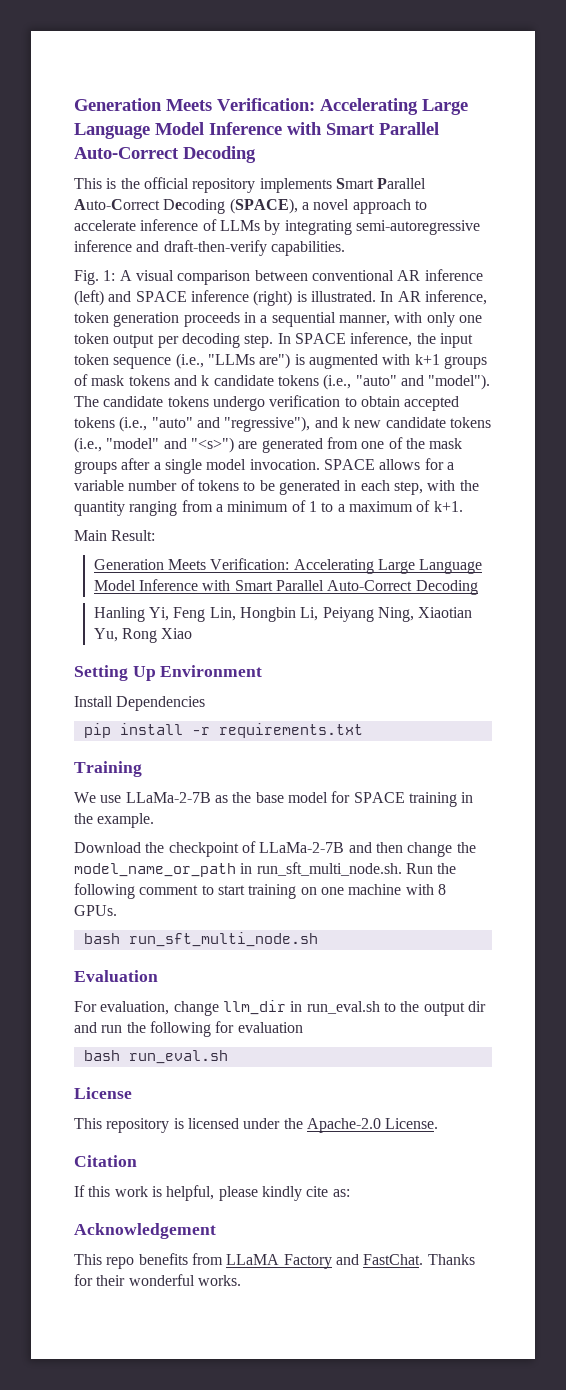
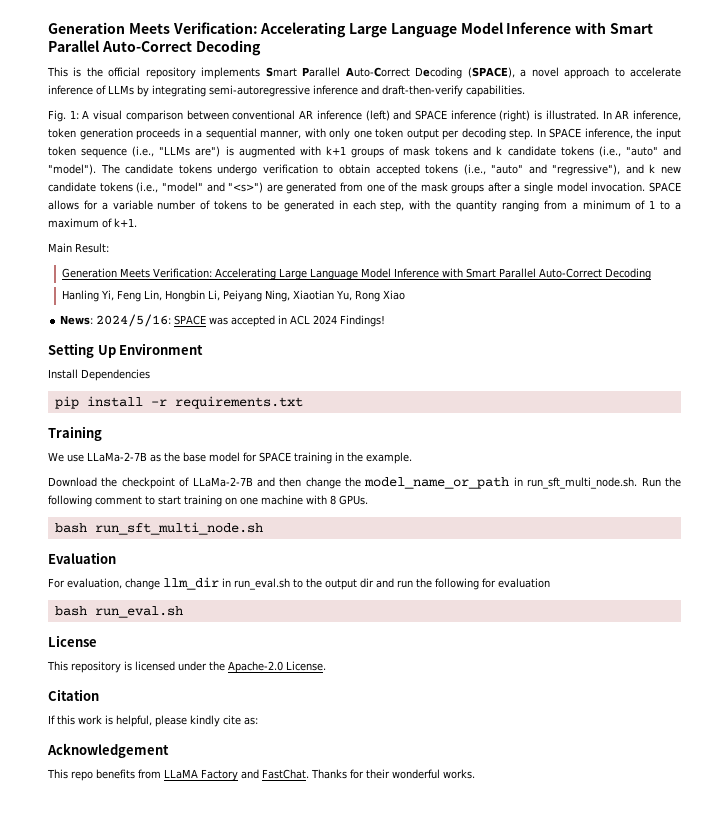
(193, 633) none -> [60,314,386,327] // News: 2024/5/16: SPACE was accepted in ACL 2024 Findings!

